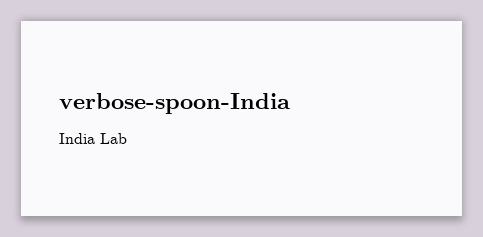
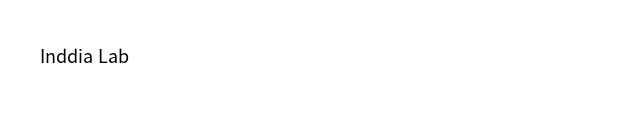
[59,93,290,114] [59,133,95,144] verbose-spoon-India // India -> [40,48,93,63] Inddia

